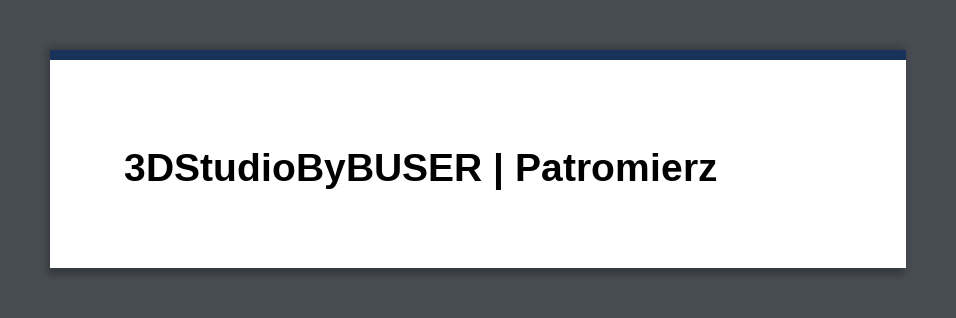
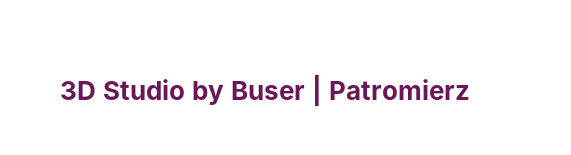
[124,153,482,189] 3DStudioByBUSER -> [60,79,306,105] 3D Studio by Buser

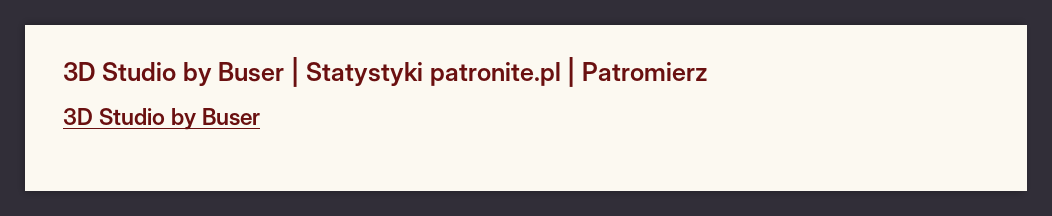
[329,79,471,100] Patromierz -> [305,57,708,87] [63,108,261,130] Statystyki patronite.pl | Patromierz // 3D Studio by Buser

